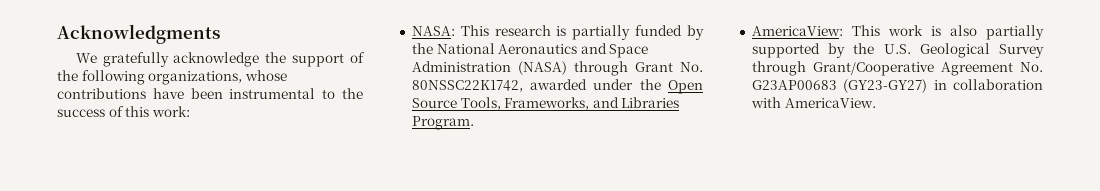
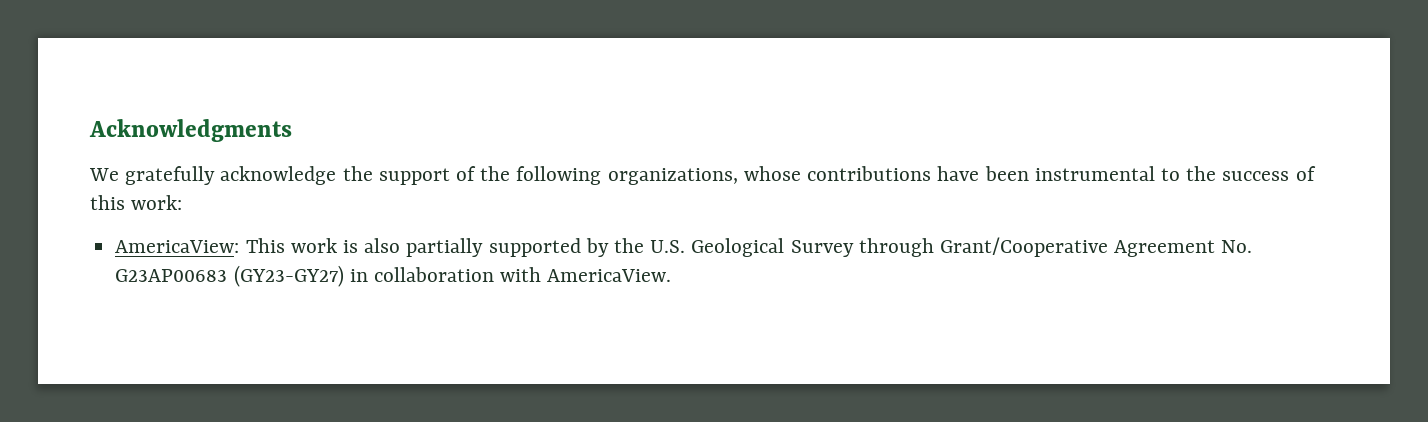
[411,25,704,40] [411,43,649,58] [411,61,703,76] [411,79,703,94] [411,97,680,110] [411,116,474,130] // NASA: This research is partially funded by the National Aeronautics and Space Administration (NASA) through Grant No. 80NSSC22K1742, awarded under the Open Source Tools, Frameworks, and Libraries Program. -> (183, 202) none

